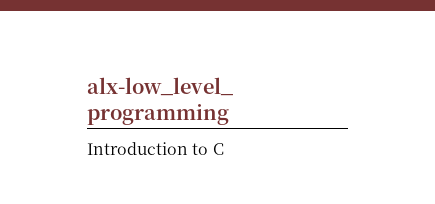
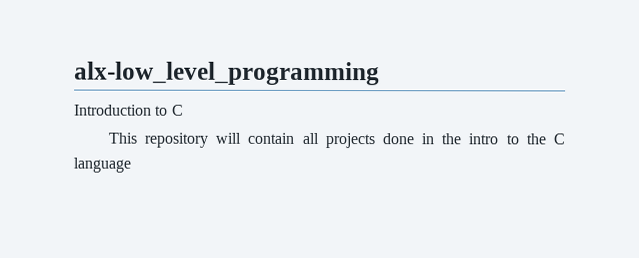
(224, 149) none -> [107,132,566,149] [73,157,131,173] // This repository will contain all projects done in the intro to the C language

